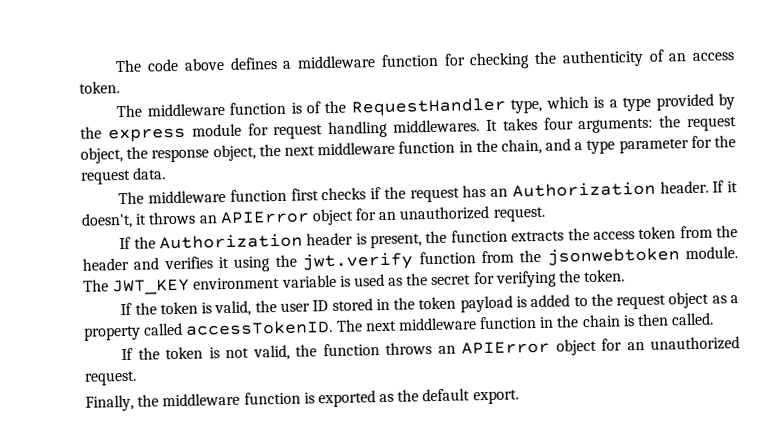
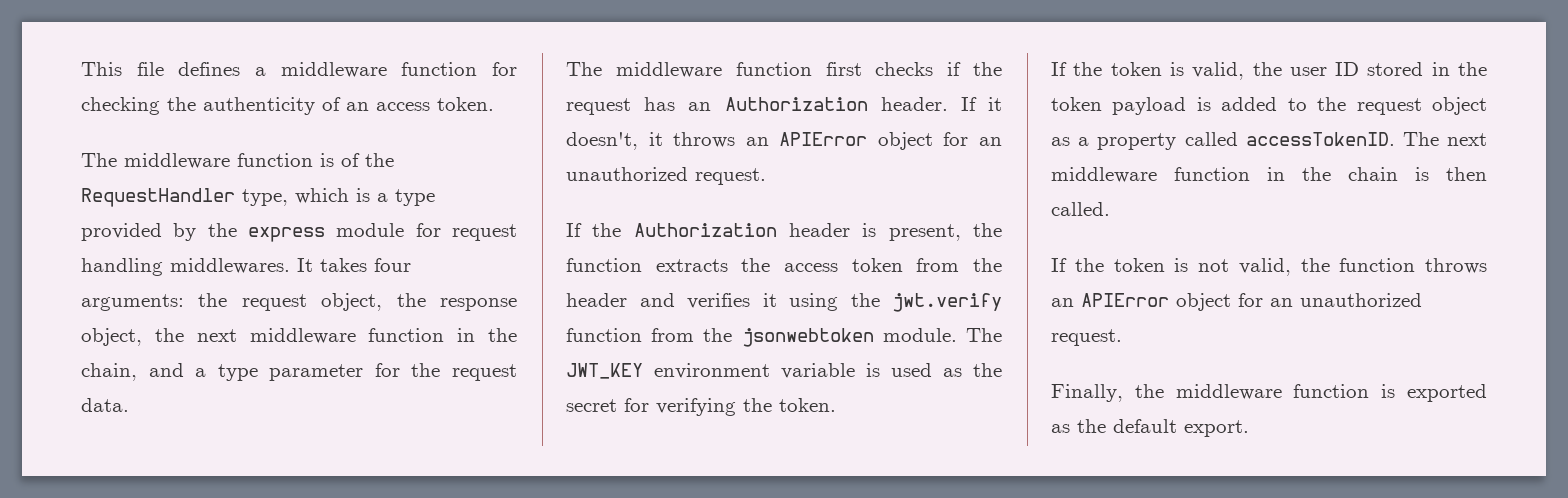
[115,58,225,73] The code above -> [81,62,164,76] This file

